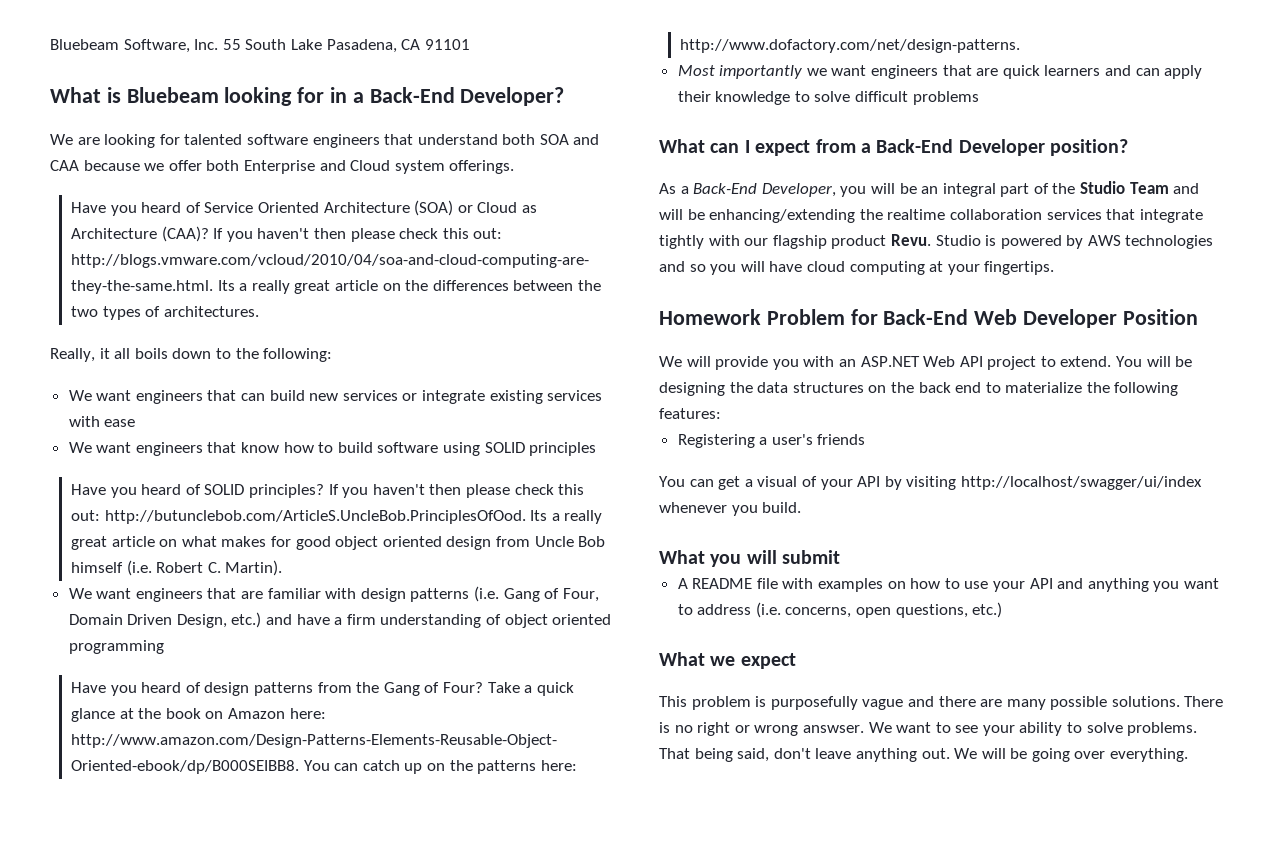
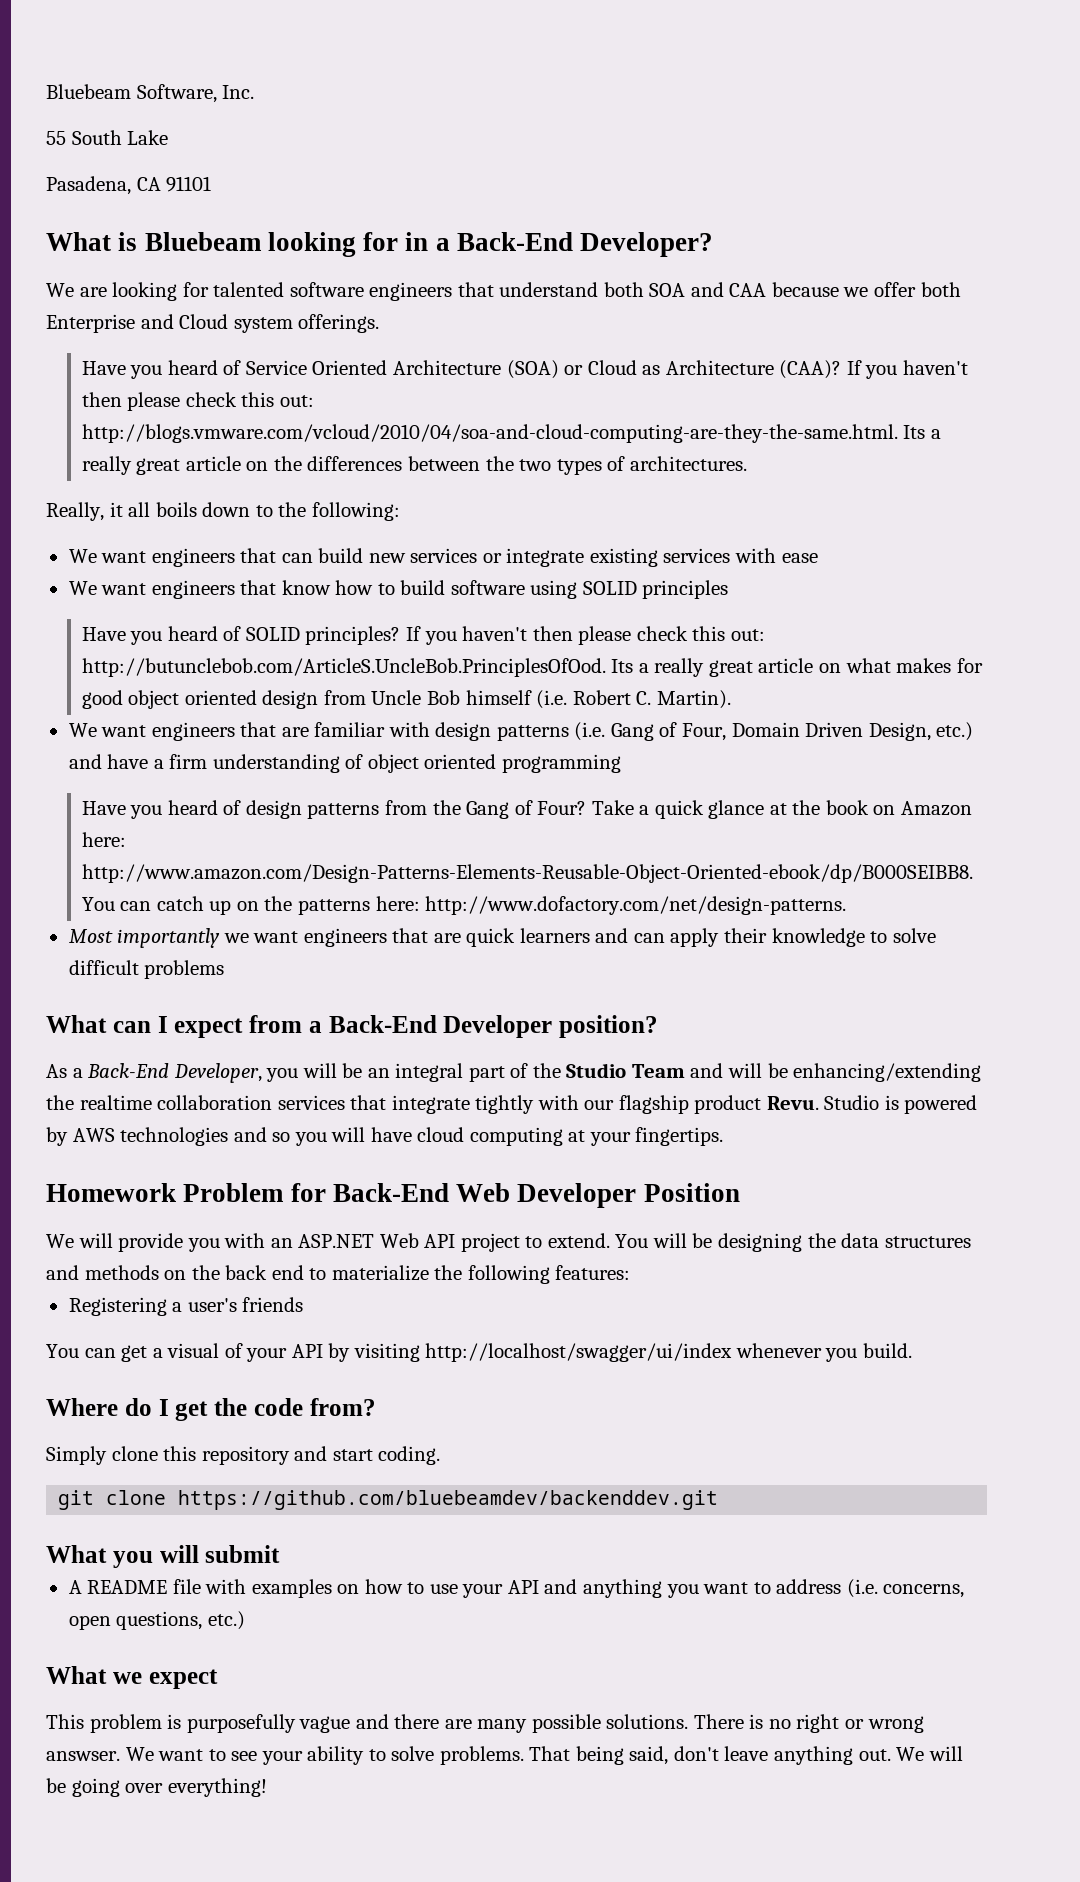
(219, 44) none -> (255, 92) //
(322, 44) none -> (169, 137) //
(864, 387) none -> [46,1265,159,1280] and methods
(802, 507) none -> [46,1398,376,1421] [46,1446,441,1465] [58,1490,719,1510] // Where do I get the code from? // Simply clone this repository and start coding. // git clone https://github.com/bluebeamdev/backenddev.git
[1110,748,1189,762] everything. -> [167,1778,267,1797] everything!

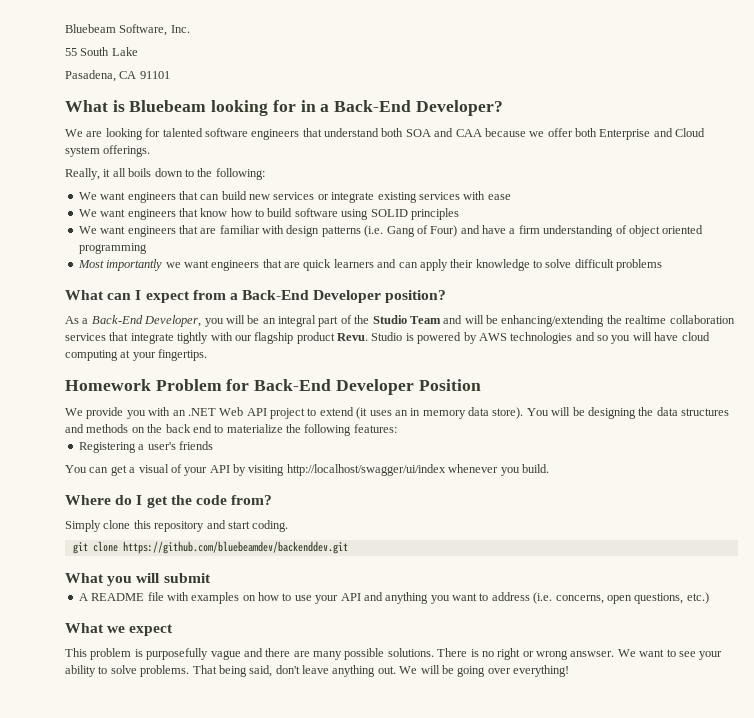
[81,360,968,379] [81,392,314,411] [81,424,941,443] [81,456,747,475] // Have you heard of Service Oriented Architecture (SOA) or Cloud as Architecture (CAA)? If you haven't then please check this out: http://blogs.vmware.com/vcloud/2010/04/soa-and-cloud-computing-are-they-the-same.html. Its a really great article on the differences between the two types of architectures. -> (151, 151) none
[81,626,765,645] [81,658,983,677] [81,690,731,709] // Have you heard of SOLID principles? If you haven't then please check this out: http://butunclebob.com/ArticleS.UncleBob.PrinciplesOfOod. Its a really great article on what makes for good object oriented design from Uncle Bob himself (i.e. Robert C. Martin). -> (459, 214) none
[681,722,974,741] Four, Domain Driven Design, etc.) -> [430,225,458,237] Four)
[81,800,972,819] [81,832,126,847] [81,864,973,883] [81,896,847,915] // Have you heard of design patterns from the Gang of Four? Take a quick glance at the book on Amazon here: http://www.amazon.com/Design-Patterns-Elements-Reusable-Object-Oriented-ebook/dp/B000SEIBB8. You can catch up on the patterns here: http://www.dofactory.com/net/design-patterns. -> (147, 248) none
[456,1183,511,1202] Web -> (332, 385) none
[78,1233,113,1248] will -> (83, 412) none
[298,1234,375,1248] ASP.NET -> [187,408,216,416] .NET
[547,1233,610,1248] extend. -> [319,407,524,419] extend (it uses an in memory data store).

